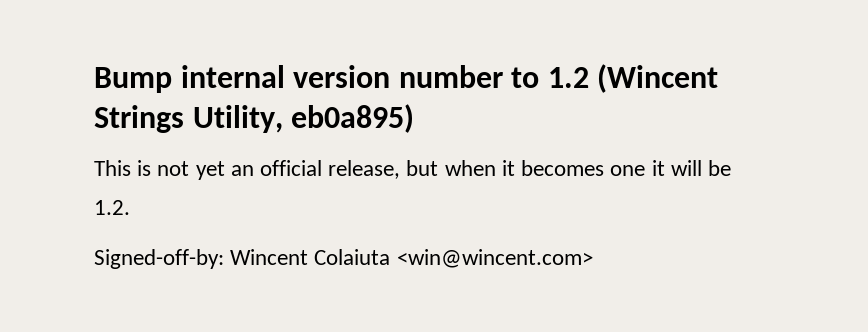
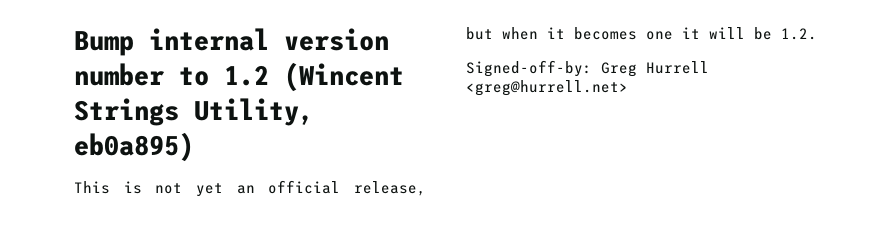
[230,249,593,268] Wincent Colaiuta <win@wincent.com> -> [601,61,709,77] [466,80,628,96] Greg Hurrell <greg@hurrell.net>

